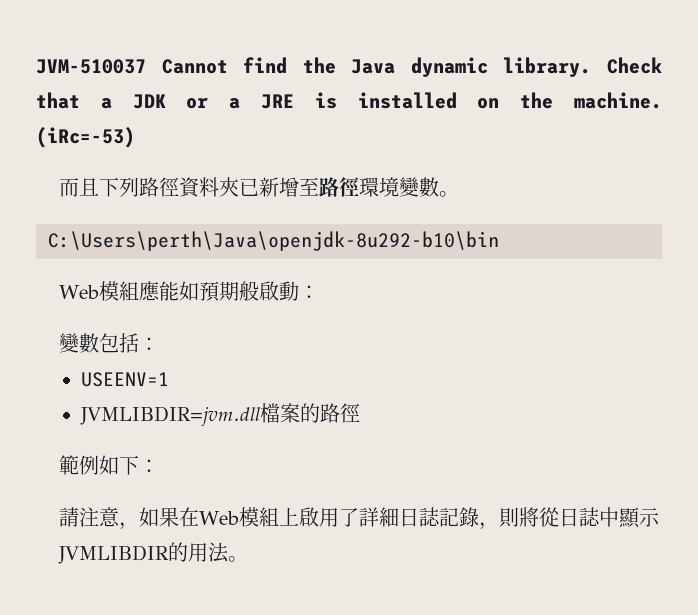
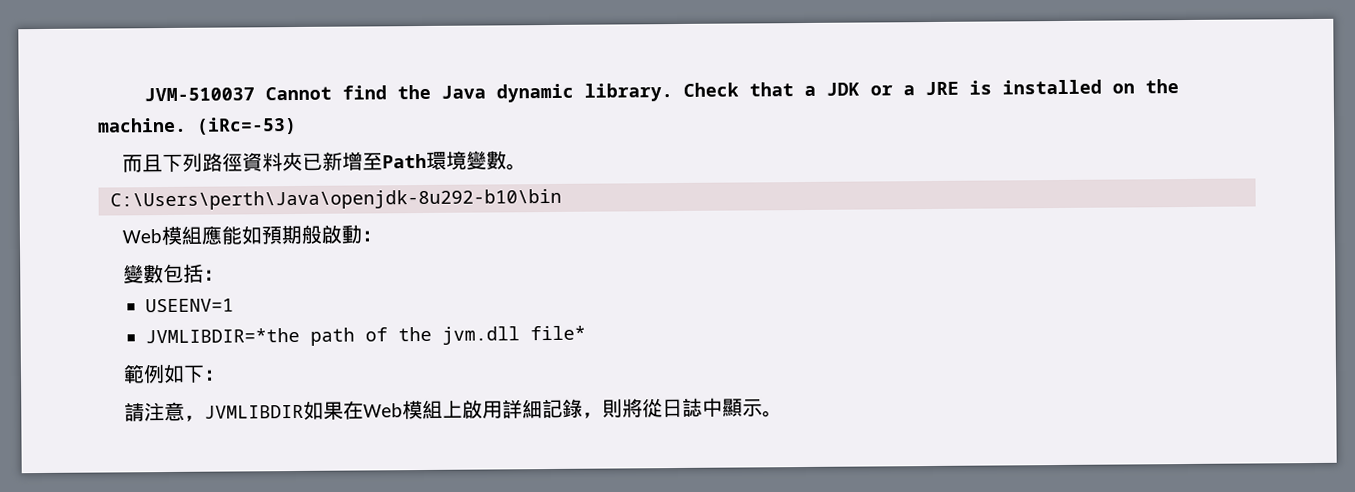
[319,177,360,197] 路徑 -> [382,153,428,169] Path
[80,403,361,426] JVMLIBDIR=jvm.dll檔案的路徑 -> [145,325,587,346] JVMLIBDIR=*the path of the jvm.dll file*
(140, 526) none -> [204,404,305,419] JVMLIBDIR
[339,507,441,527] 了詳細日誌 -> [502,399,544,419] 詳細
[58,542,230,564] JVMLIBDIR的用法 -> (764, 407) none

